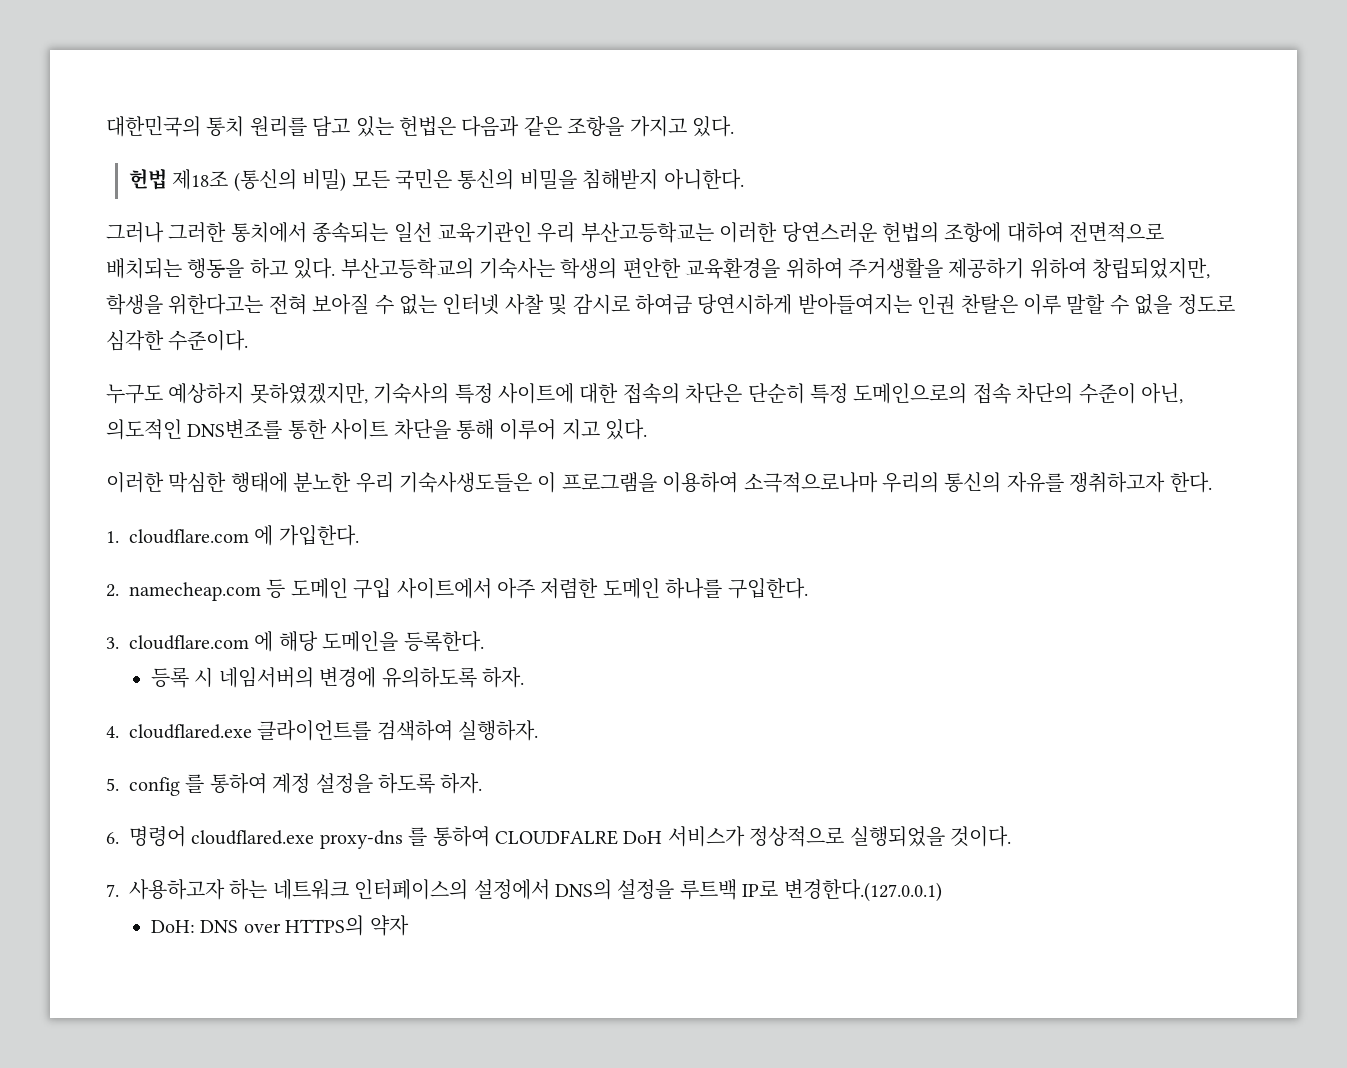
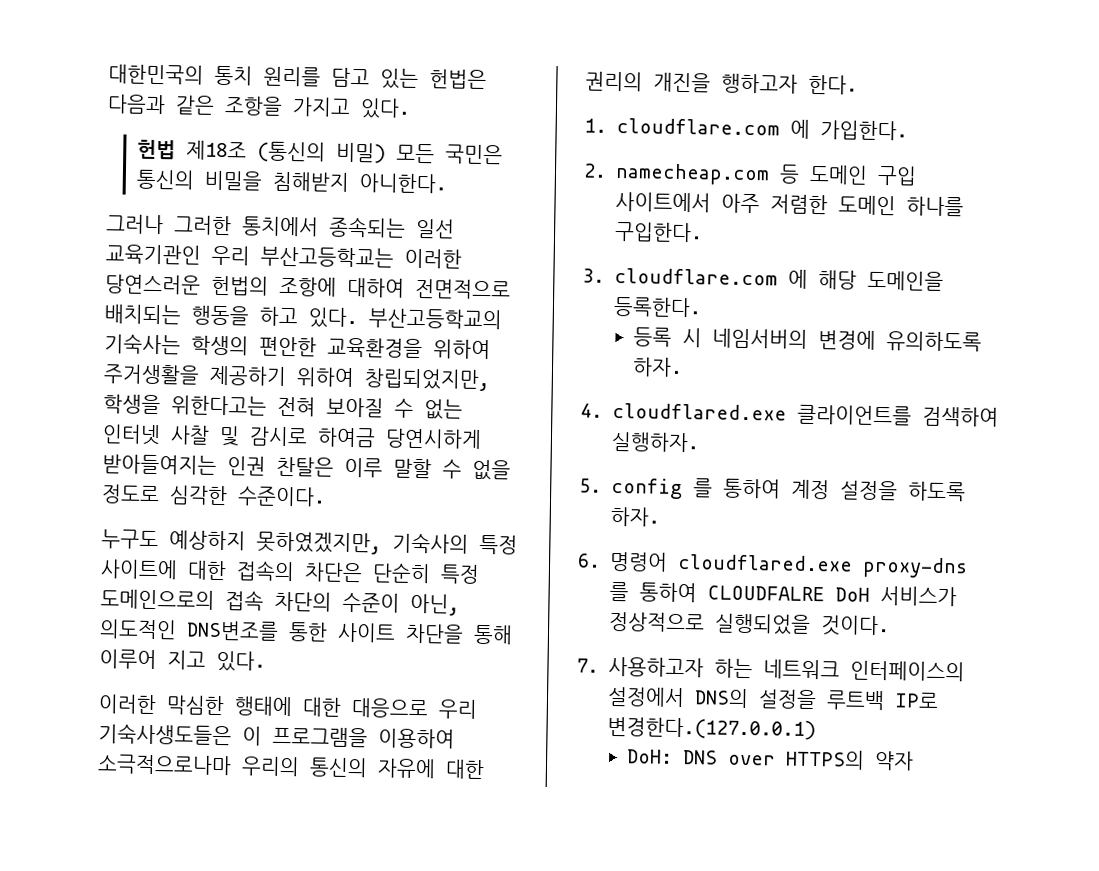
[293,472,352,492] 분노한 -> [302,697,428,719] 대한 대응으로
[1006,472,1166,493] 자유를 쟁취하고자 -> [377,758,485,780] [585,71,798,94] 자유에 대한 권리의 개진을 행하고자

